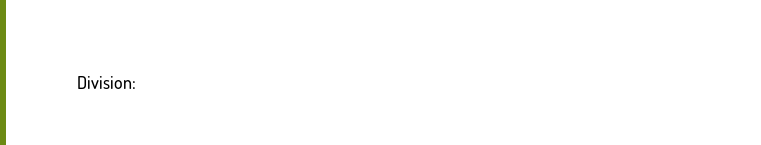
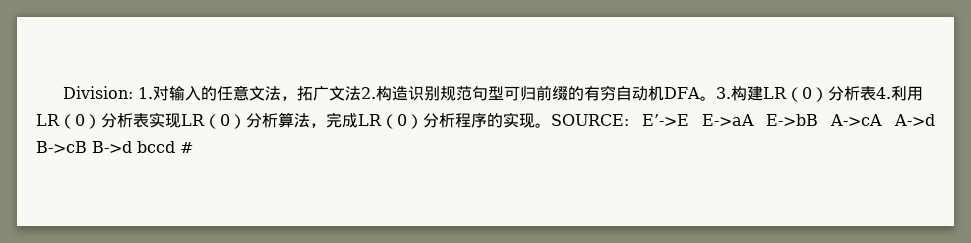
(136, 82) none -> [137,85,923,102] [36,112,935,129] [36,141,193,153] 1.对输入的任意文法，拓广文法2.构造识别规范句型可归前缀的有穷自动机DFA。3.构建LR（0）分析表4.利用LR（0）分析表实现LR（0）分析算法，完成LR（0）分析程序的实现。SOURCE: E’->E E->aA E->bB A->cA A->d B->cB B->d bccd #

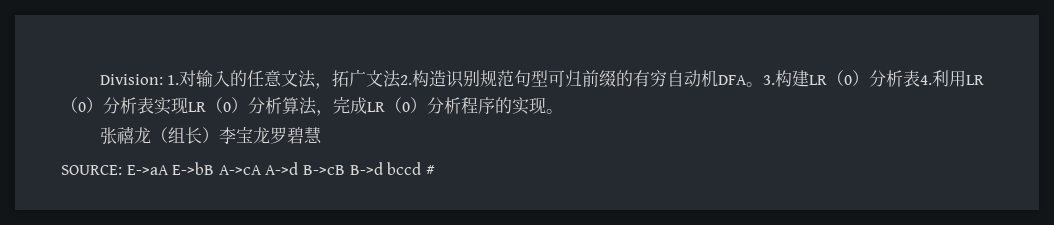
[551,114,689,126] SOURCE: E’->E -> [99,126,322,144] [61,165,122,175] // 张禧龙（组长）李宝龙罗碧慧 // SOURCE:

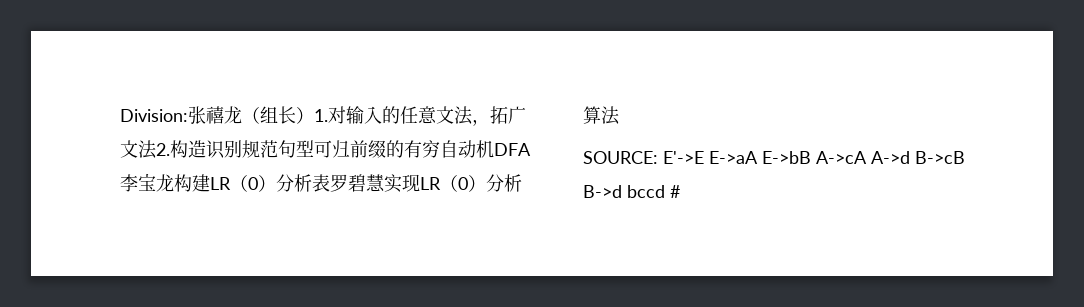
(163, 79) none -> [188,106,314,124] 张禧龙（组长）
[746,75,776,87] 。3. -> [120,173,174,192] 李宝龙
[920,70,985,87] [61,97,154,114] 4.利用LR（0）分析表 -> [330,174,385,192] 罗碧慧
[316,97,563,116] [99,126,322,144] ，完成LR（0）分析程序的实现。 // 张禧龙（组长）李宝龙罗碧慧 -> (620, 115) none
(122, 170) none -> [663,151,704,164] E'->E

